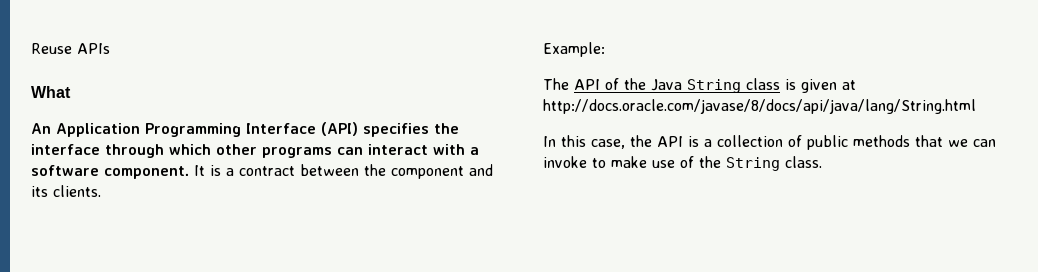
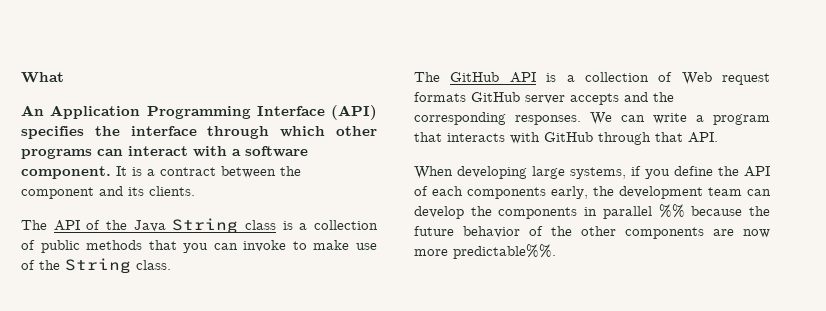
[31,43,110,54] Reuse APIs // -> (21, 77) none
[543,42,605,57] // Example: -> (195, 191) none
[801,79,856,93] [543,99,976,114] [543,135,699,149] given at http://docs.oracle.com/javase/8/docs/api/java/lang/String.html // In this case, the API is -> (293, 225) none
[948,139,968,147] we -> [183,243,209,253] you
(822, 162) none -> [414,72,770,85] [414,92,674,105] [414,112,770,125] [414,132,718,145] [414,166,770,179] [414,186,771,199] [414,204,770,219] [414,226,770,239] [414,244,556,259] // The GitHub API is a collection of Web request formats GitHub server accepts and the corresponding responses. We can write a program that interacts with GitHub through that API. // When developing large systems, if you define the API of each components early, the development team can develop the components in parallel %% because the future behavior of the other components are now more predictable%%.

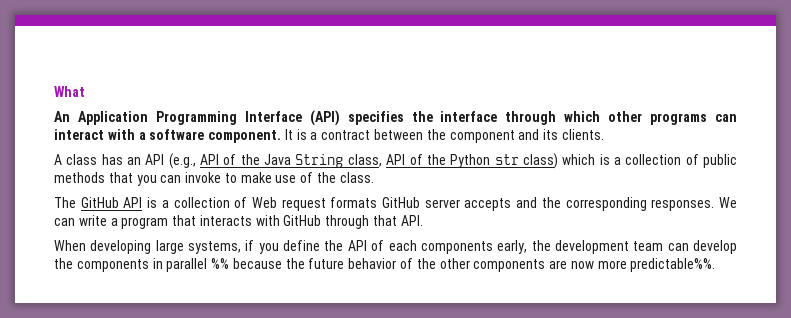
[21,220,47,230] The -> [54,153,196,169] A class has an API (e.g.,
[245,220,276,230] class -> [347,153,596,169] class, API of the Python str class) which
[65,258,131,274] String -> (337, 177) none

